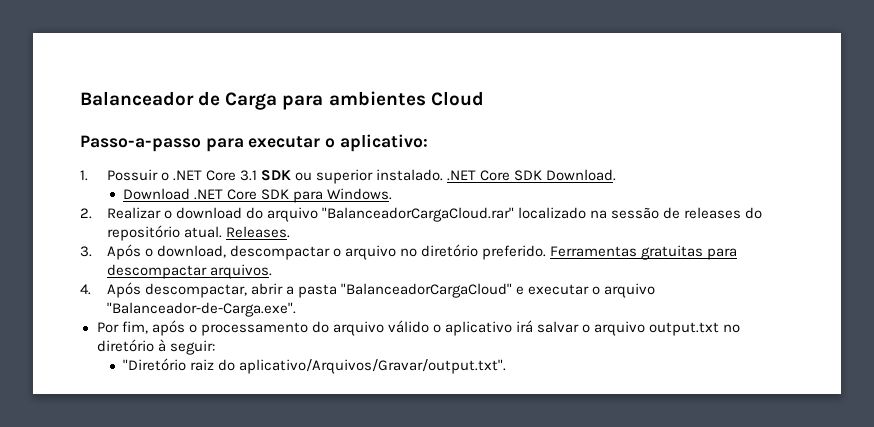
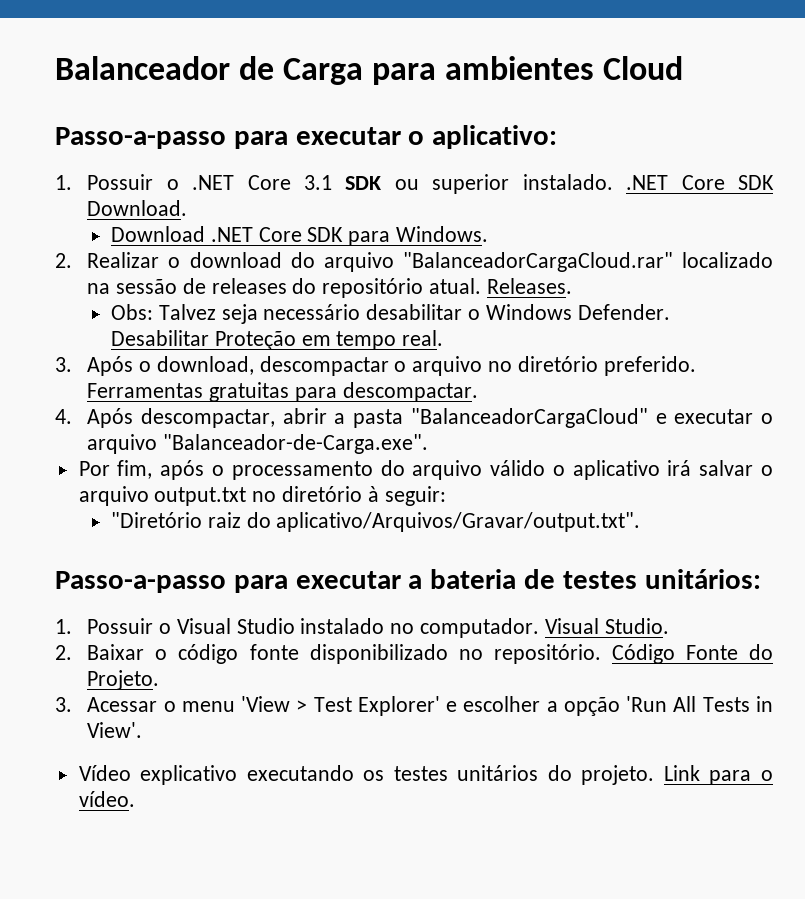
(290, 232) none -> [110,304,670,324] [110,330,444,350] // Obs: Talvez seja necessário desabilitar o Windows Defender. Desabilitar Proteção em tempo real.
[106,264,272,279] descompactar arquivos. -> [342,382,478,402] descompactar.
(507, 366) none -> [55,569,761,593] [55,618,669,638] [55,644,774,664] [87,670,160,690] [55,696,773,716] [87,722,143,738] [78,765,773,785] [78,791,135,807] // Passo-a-passo para executar a bateria de testes unitários: // 1. Possuir o Visual Studio instalado no computador. Visual Studio. // 2. Baixar o código fonte disponibilizado no repositório. Código Fonte do Projeto. // 3. Acessar o menu 'View > Test Explorer' e escolher a opção 'Run All Tests in View'. // Vídeo explicativo executando os testes unitários do projeto. Link para o vídeo.

